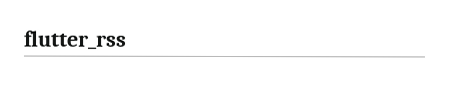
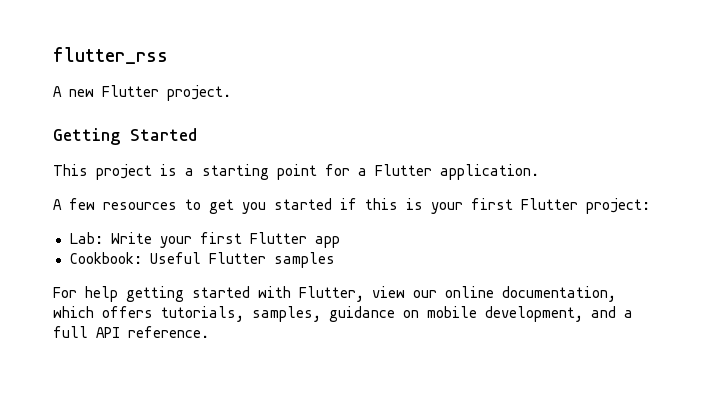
(127, 40) none -> [53,85,231,101] [53,128,197,145] [53,164,539,180] [53,198,650,214] [69,232,340,248] [69,252,335,268] [53,286,616,302] [53,306,633,322] [53,326,209,338] // A new Flutter project. // Getting Started // This project is a starting point for a Flutter application. // A few resources to get you started if this is your first Flutter project: // Lab: Write your first Flutter app // Cookbook: Useful Flutter samples // For help getting started with Flutter, view our online documentation, which offers tutorials, samples, guidance on mobile development, and a full API reference.

